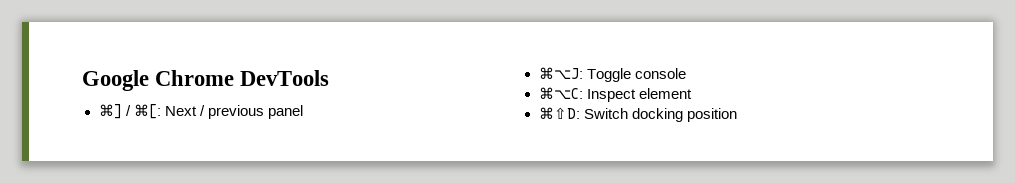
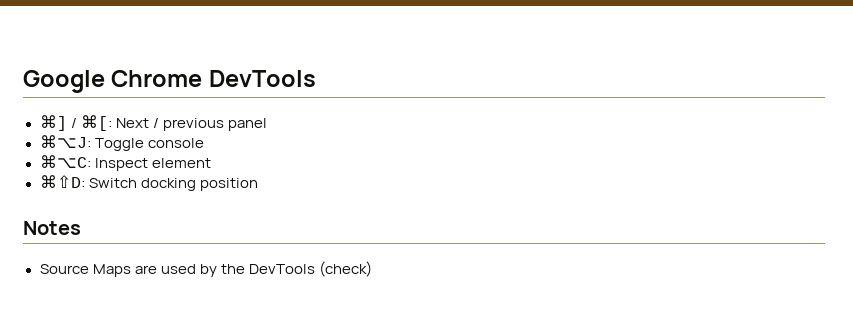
(737, 115) none -> [23,221,81,235] [39,261,372,277] // Notes // Source Maps are used by the DevTools (check)

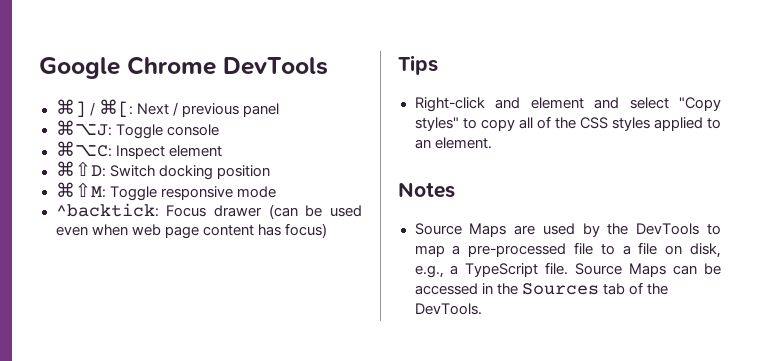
(258, 184) none -> [55,182,276,201] [55,203,362,219] [55,223,327,239] [398,55,438,75] [414,97,721,112] [414,116,721,131] [414,137,492,149] // ⌘⇧M: Toggle responsive mode // ^backtick: Focus drawer (can be used even when web page content has focus) // Tips // Right-click and element and select "Copy styles" to copy all of the CSS styles applied to an element.
[318,261,372,277] (check) -> [707,224,721,235] [414,242,721,258] [414,262,721,278] [414,282,668,295] [414,303,482,315] to map a pre-processed file to a file on disk, e.g., a TypeScript file. Source Maps can be accessed in the Sources tab of the DevTools.

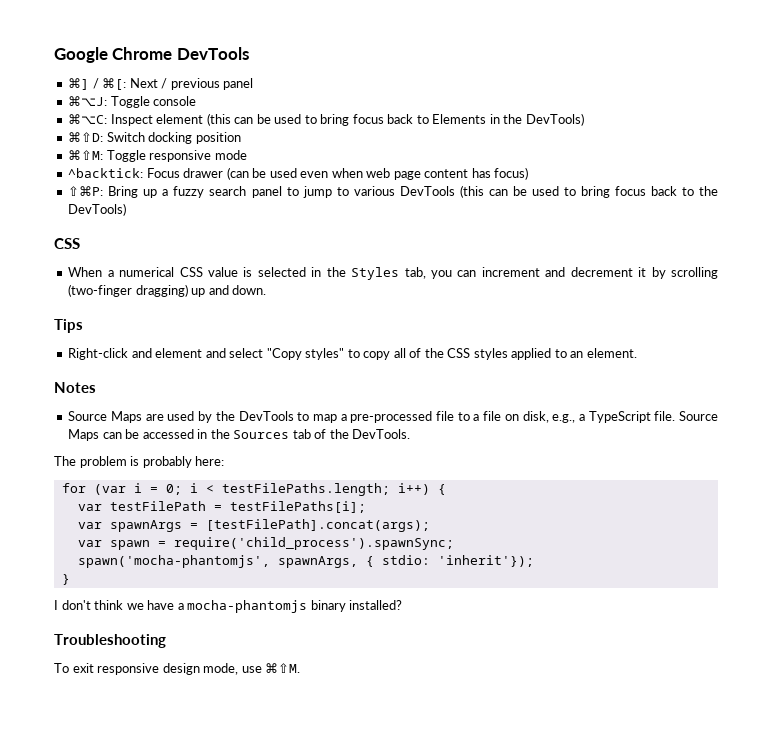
(222, 151) none -> [206,113,584,126] (this can be used to bring focus back to Elements in the DevTools)
(327, 230) none -> [68,185,718,198] [68,203,127,216] [54,238,80,249] [68,267,719,280] [68,284,267,297] // ⇧⌘P: Bring up a fuzzy search panel to jump to various DevTools (this can be used to bring focus back to the DevTools) // CSS // When a numerical CSS value is selected in the Styles tab, you can increment and decrement it by scrolling (two-finger dragging) up and down.
(482, 309) none -> [54,456,225,468] [61,483,446,496] [77,501,366,513] [77,519,430,532] [77,537,454,550] [77,555,534,568] [61,574,70,585] [54,600,403,613] [54,634,166,648] [54,663,301,675] // The problem is probably here: // for (var i = 0; i < testFilePaths.length; i++) { // var testFilePath = testFilePaths[i]; // var spawnArgs = [testFilePath].concat(args); // var spawn = require('child_process').spawnSync; // spawn('mocha-phantomjs', spawnArgs, { stdio: 'inherit'}); // } // I don't think we have a mocha-phantomjs binary installed? // Troubleshooting // To exit responsive design mode, use ⌘⇧M.

